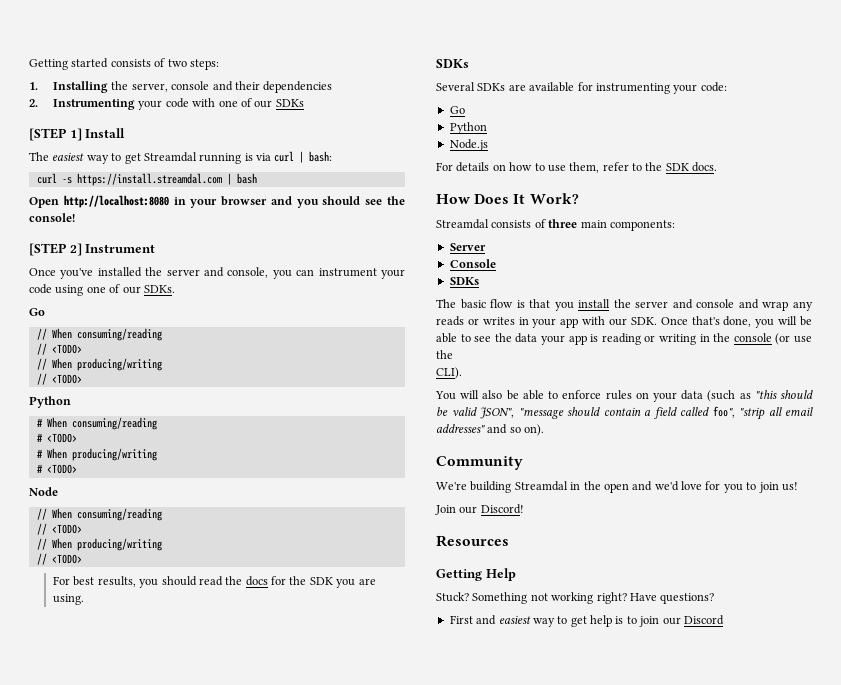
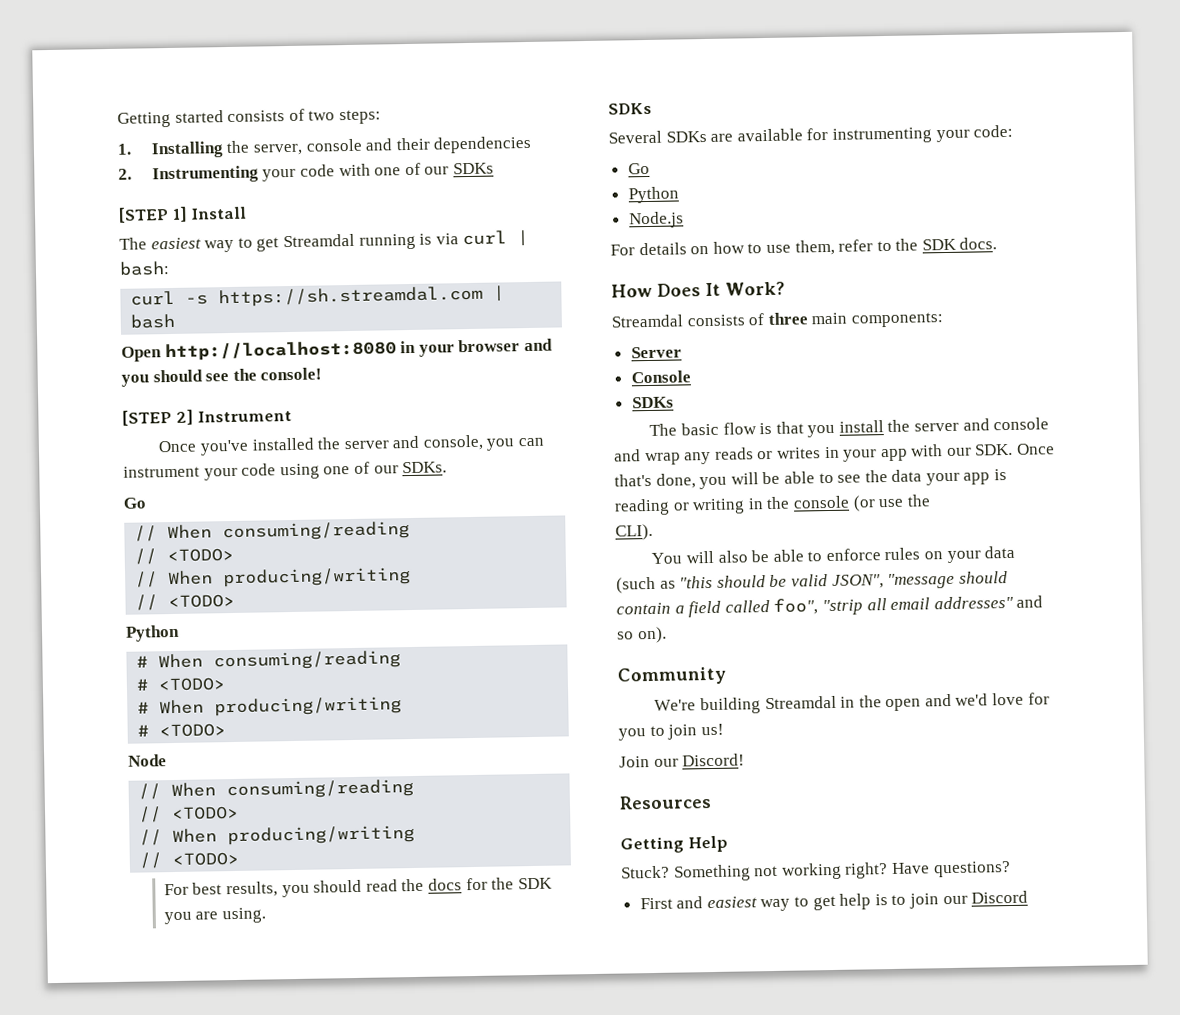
[76,173,222,186] https://install.streamdal.com -> [218,285,484,308] https://sh.streamdal.com

